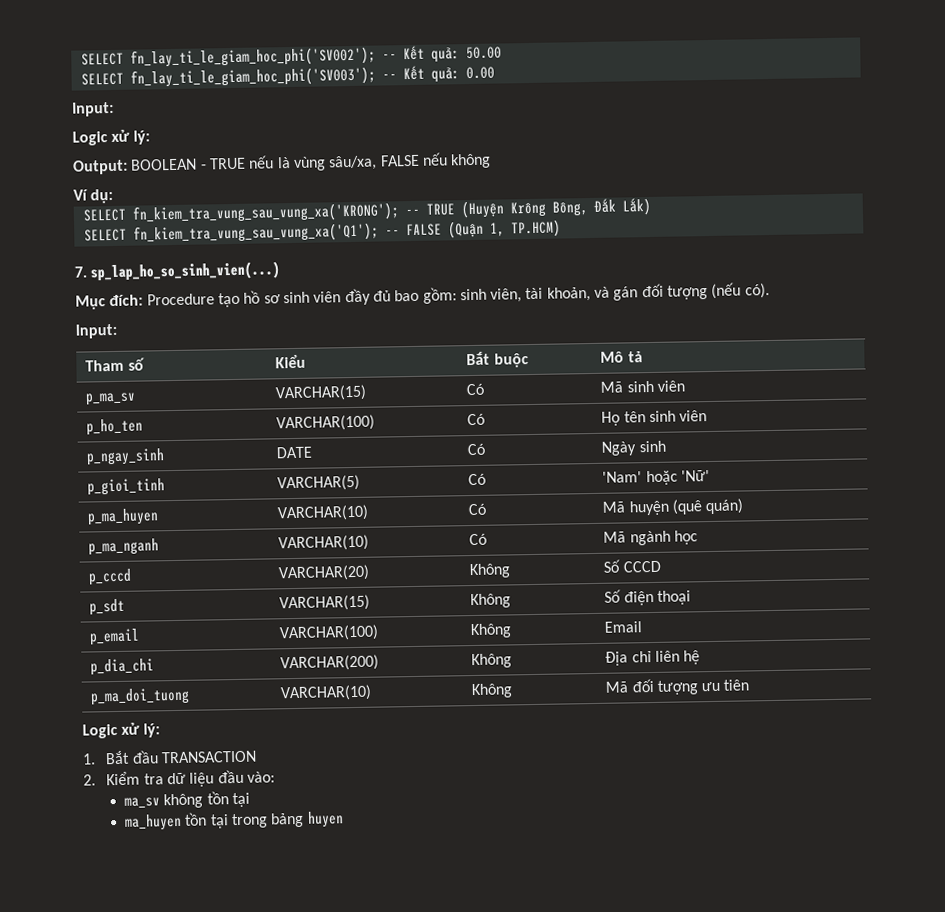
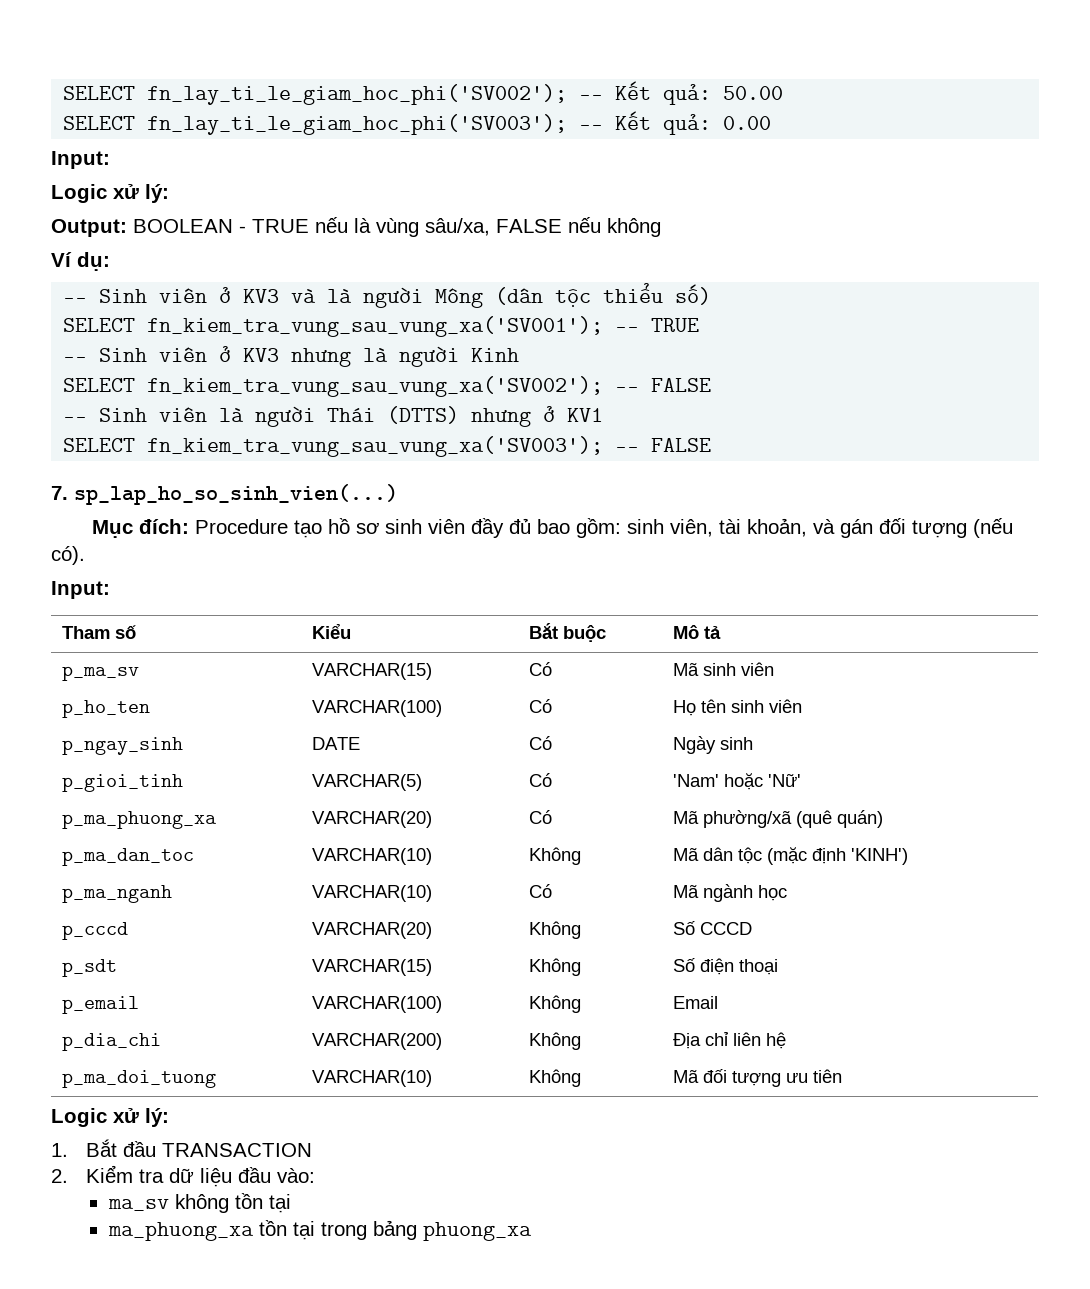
[82,202,400,224] // SELECT fn_kiem_tra_vung_sau_vung_xa('KRONG'); -> [63,283,712,308] [63,316,604,337] // -- Sinh viên ở KV3 và là người Mông (dân tộc thiểu số) // SELECT fn_kiem_tra_vung_sau_vung_xa('SV001');
[460,197,651,219] [83,219,561,244] (Huyện Krông Bông, Đắk Lắk) // SELECT fn_kiem_tra_vung_sau_vung_xa('Q1'); -- FALSE (Quận 1, TP.HCM) -> [63,346,520,367] [63,376,712,397] [63,406,604,427] [63,436,712,457] // -- Sinh viên ở KV3 nhưng là người Kinh // SELECT fn_kiem_tra_vung_sau_vung_xa('SV002'); -- FALSE // -- Sinh viên là người Thái (DTTS) nhưng ở KV1 // SELECT fn_kiem_tra_vung_sau_vung_xa('SV003'); -- FALSE
[87,508,160,526] [277,504,370,522] [468,503,487,516] [602,500,670,516] p_ma_huyen | VARCHAR(10) | Có | Mã huyện -> [62,811,217,829] [312,811,433,828] [529,810,553,824] [673,810,793,828] p_ma_phuong_xa | VARCHAR(20) | Có | Mã phường/xã
(745, 506) none -> [62,848,195,866] [312,848,433,865] [529,847,582,865] [673,847,909,865] // p_ma_dan_toc | VARCHAR(10) | Không | Mã dân tộc (mặc định 'KINH')
[123,813,182,831] ma_huyen -> [107,1222,254,1241] ma_phuong_xa
[306,811,344,828] huyen -> [422,1222,532,1241] phuong_xa

